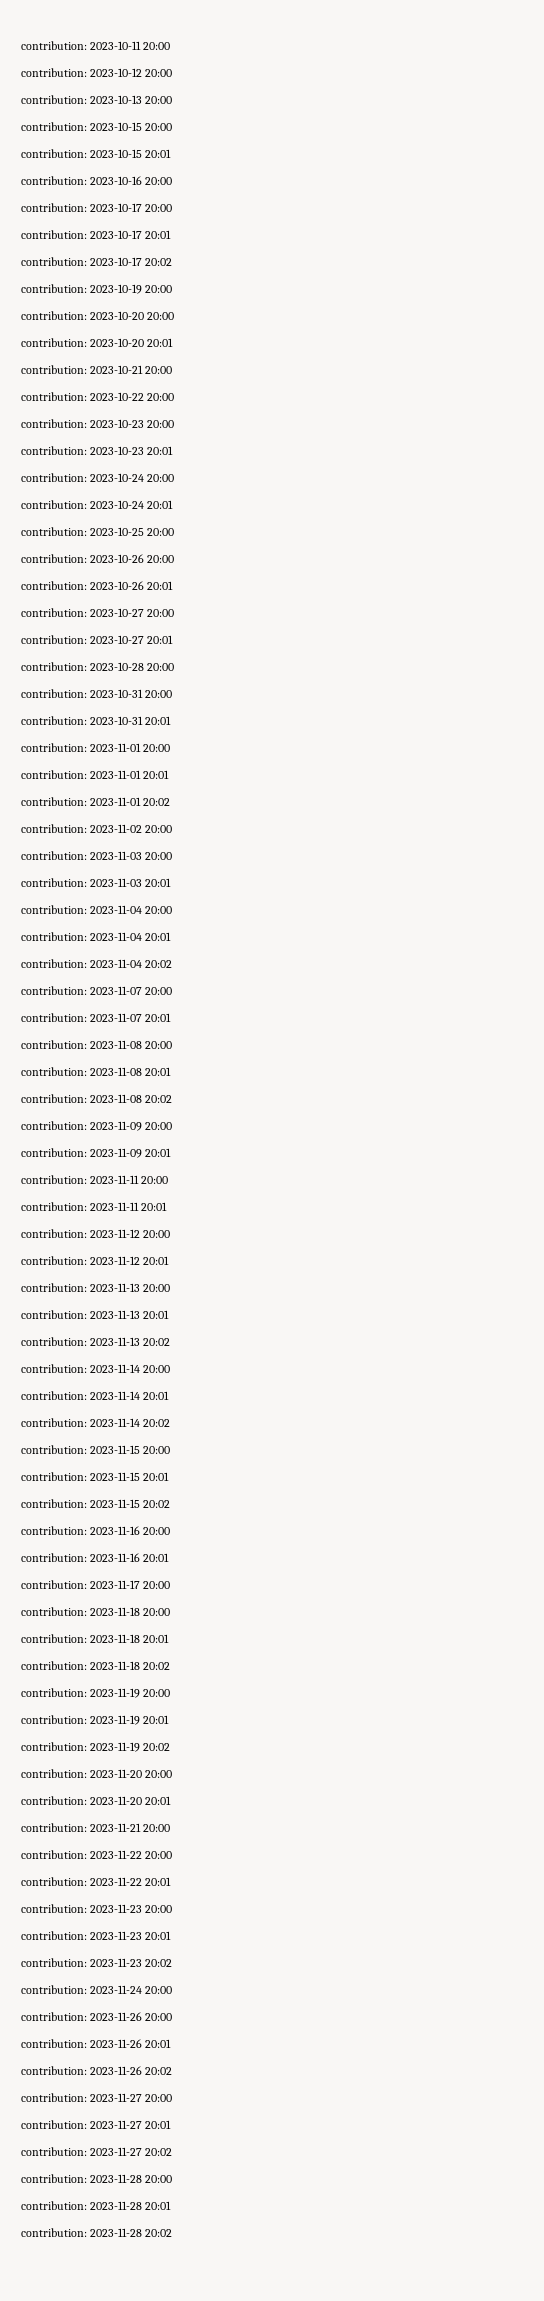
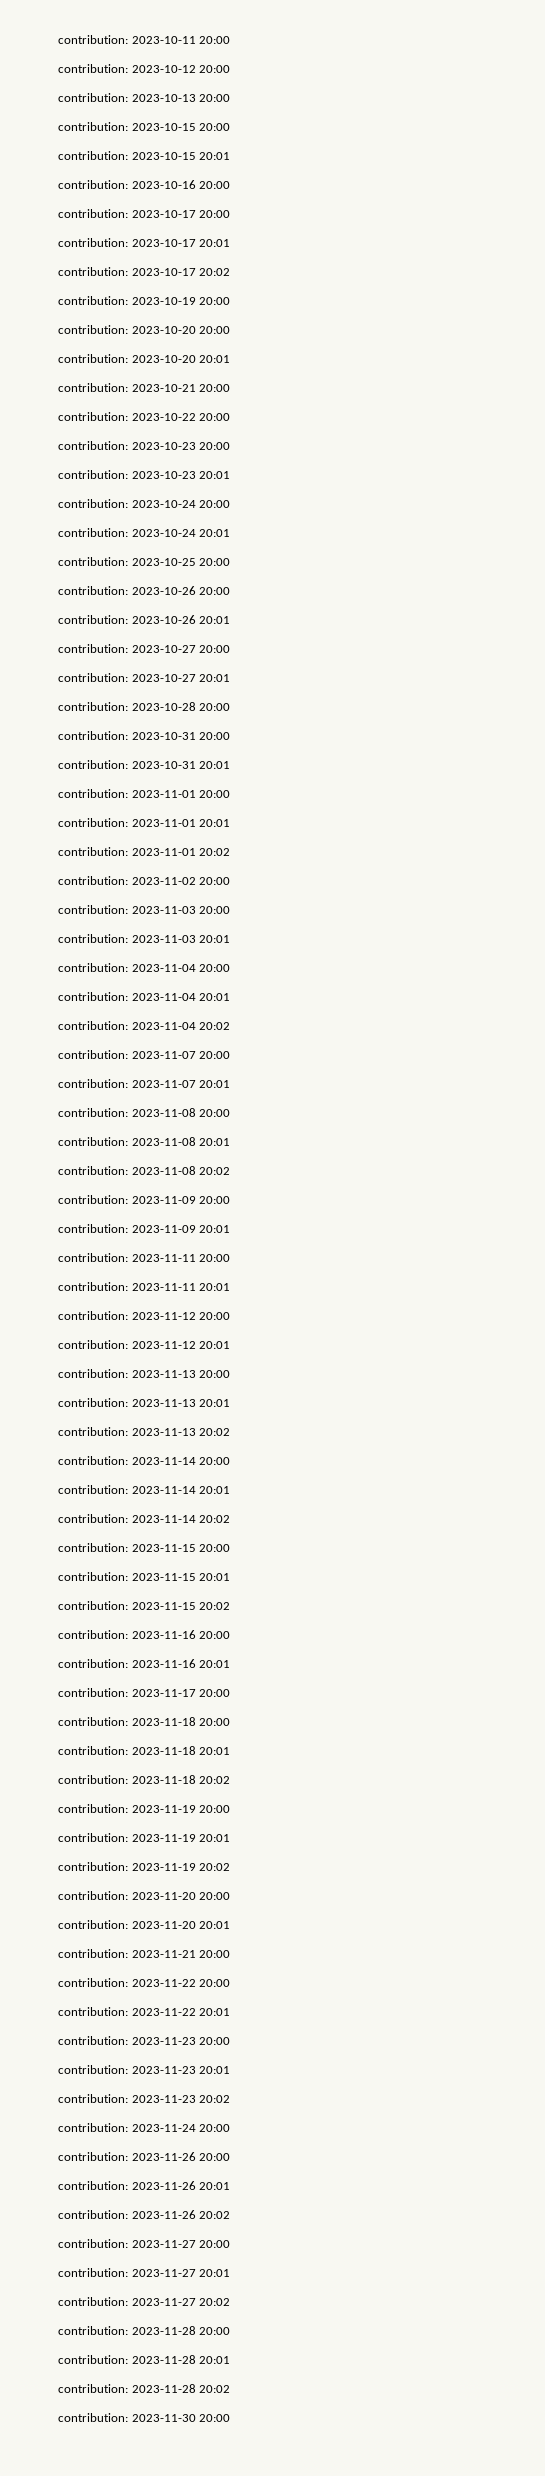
(173, 2233) none -> [58,2413,231,2422] // contribution: 2023-11-30 20:00

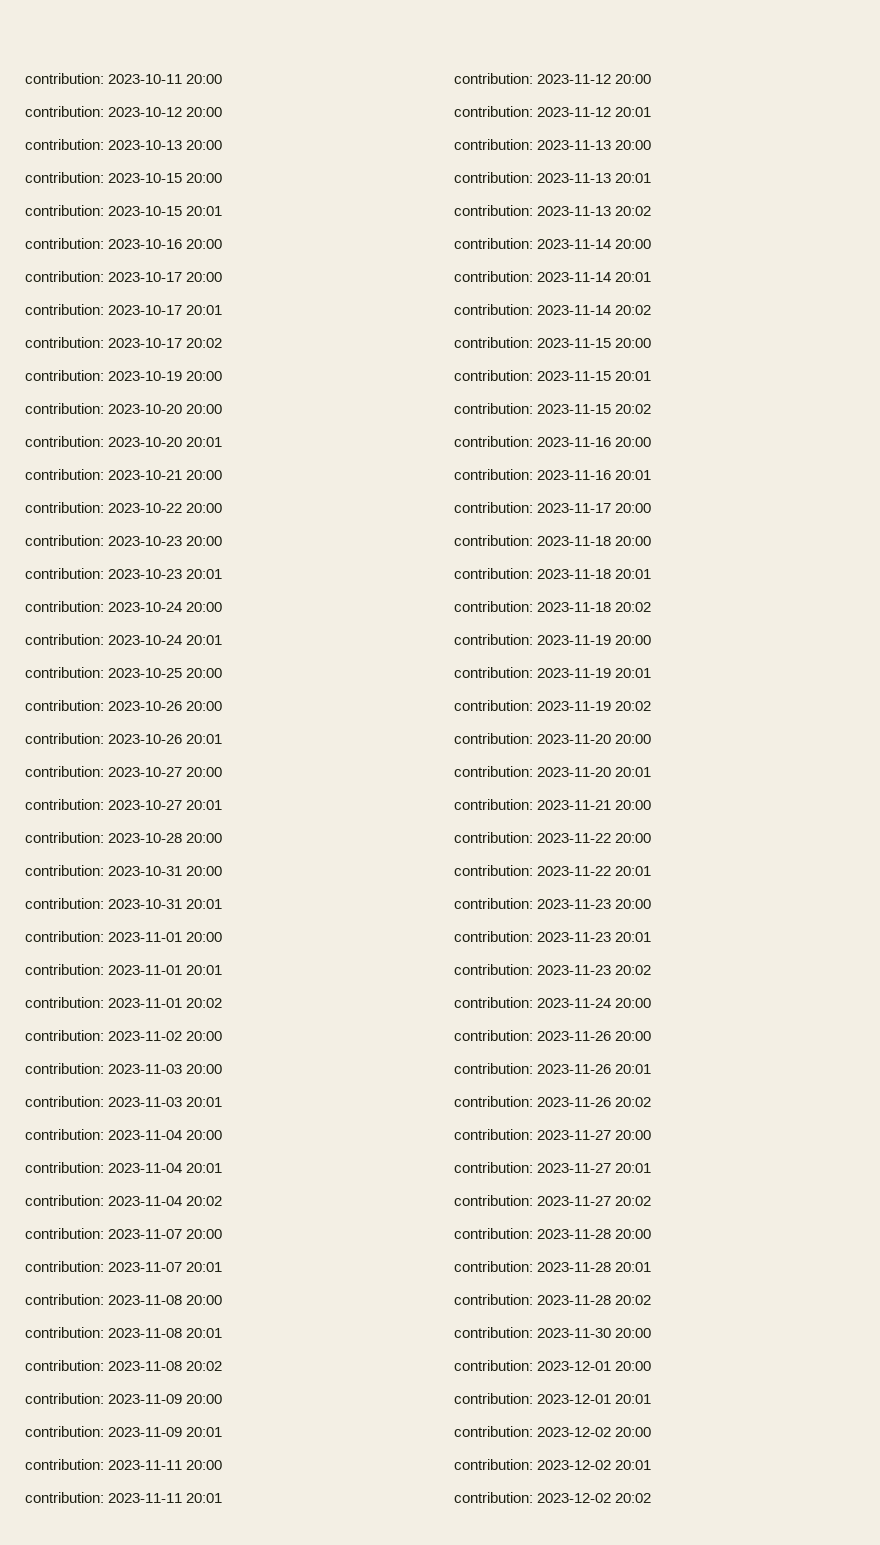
(231, 2418) none -> [454,1360,652,1371] [454,1393,652,1404] [454,1426,652,1437] [454,1459,652,1470] [454,1492,652,1503] // contribution: 2023-12-01 20:00 // contribution: 2023-12-01 20:01 // contribution: 2023-12-02 20:00 // contribution: 2023-12-02 20:01 // contribution: 2023-12-02 20:02

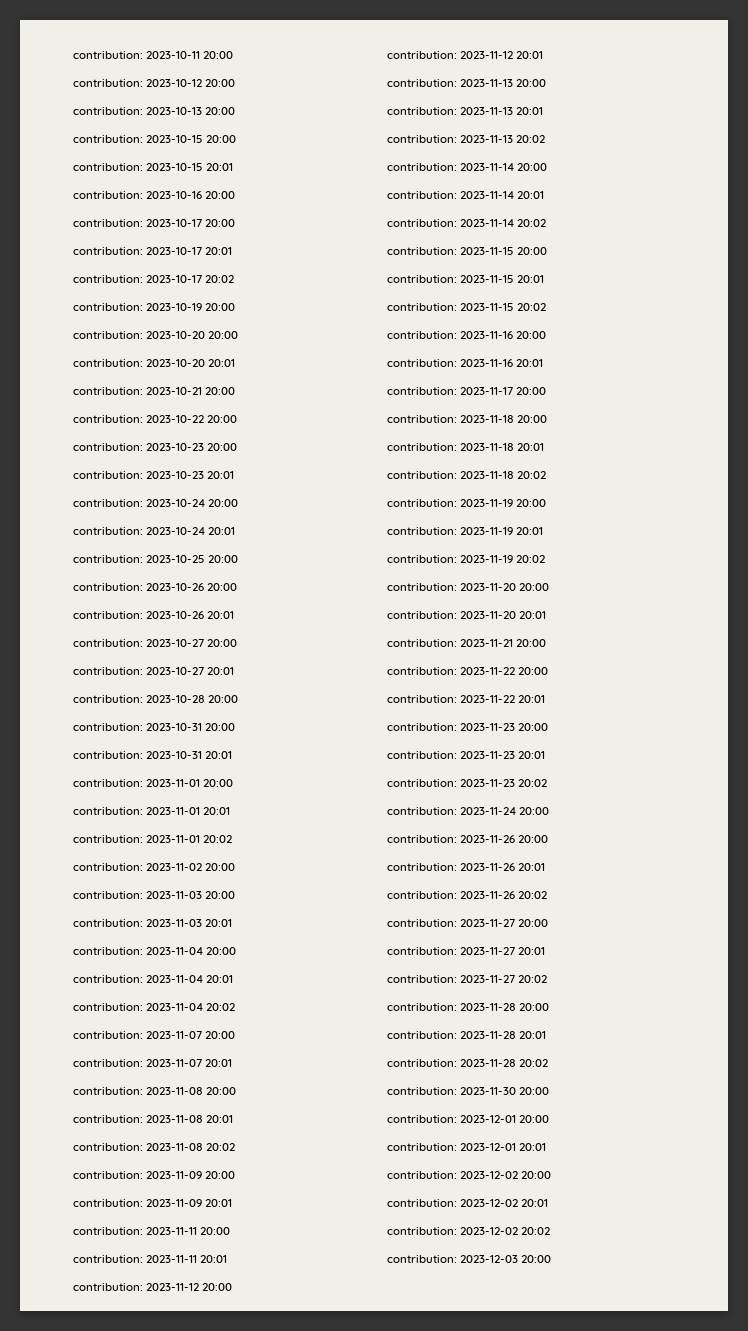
(652, 1498) none -> [387,1255,552,1263] // contribution: 2023-12-03 20:00

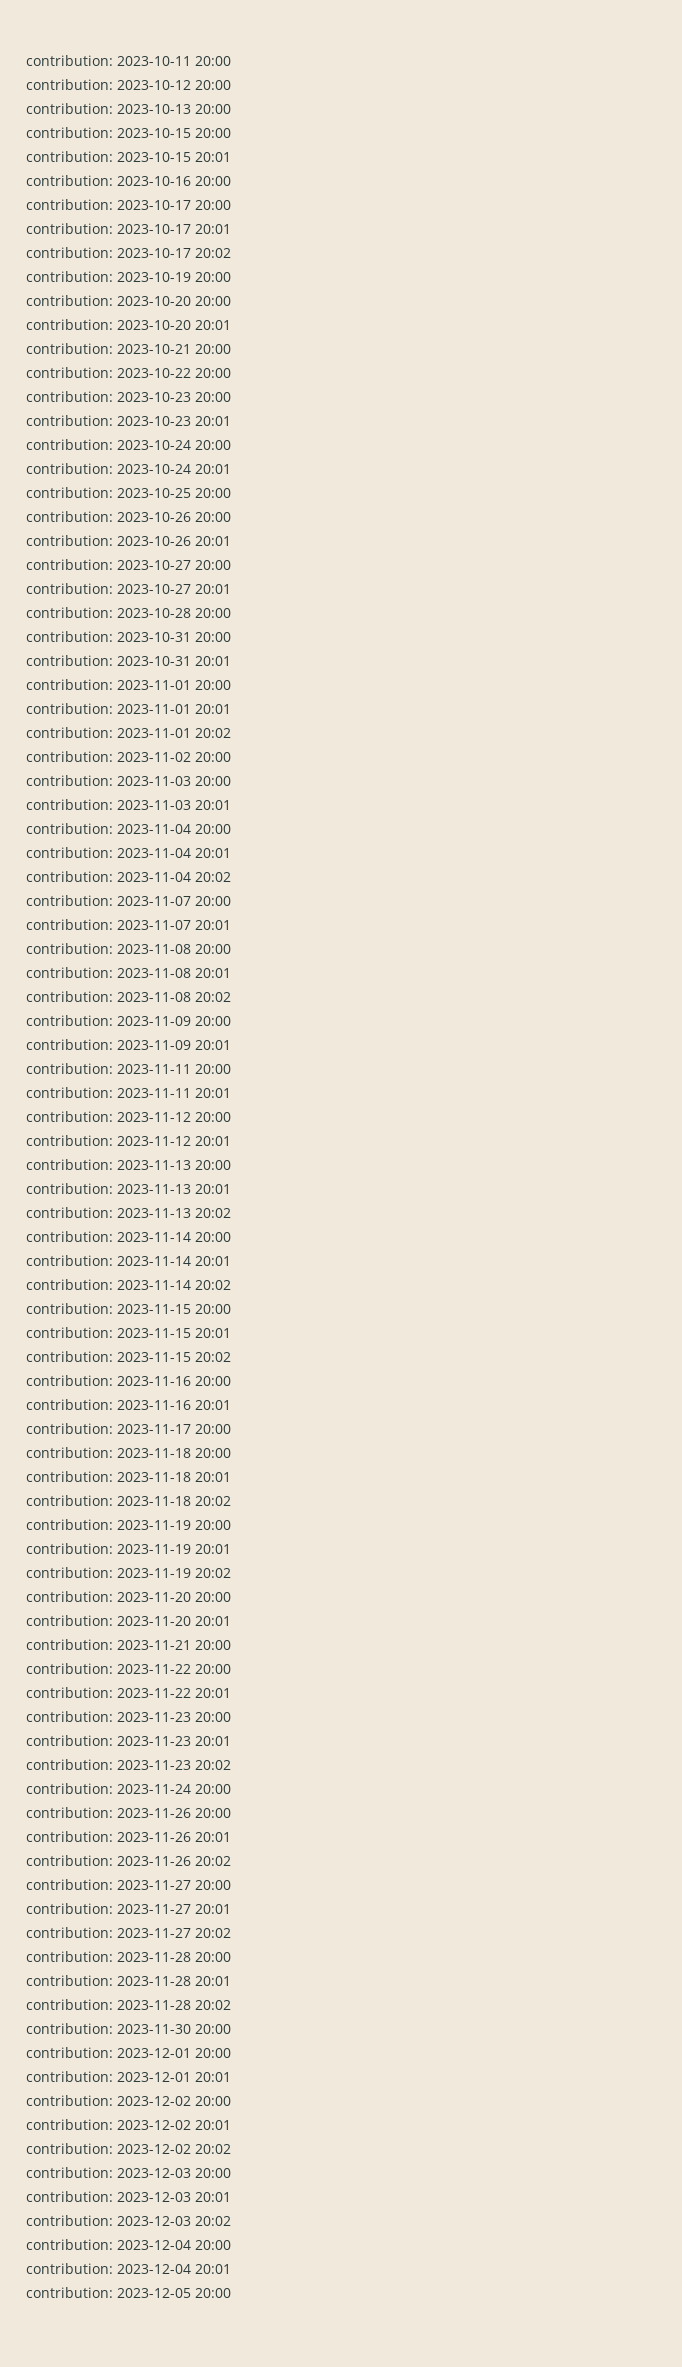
(552, 1259) none -> [26,2191,231,2202] [26,2215,231,2226] [26,2239,231,2250] [26,2263,231,2274] [26,2287,231,2298] // contribution: 2023-12-03 20:01 // contribution: 2023-12-03 20:02 // contribution: 2023-12-04 20:00 // contribution: 2023-12-04 20:01 // contribution: 2023-12-05 20:00

